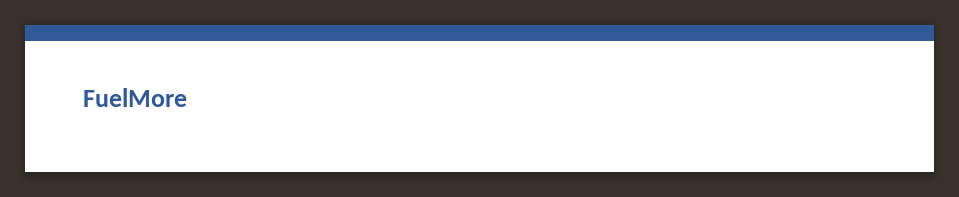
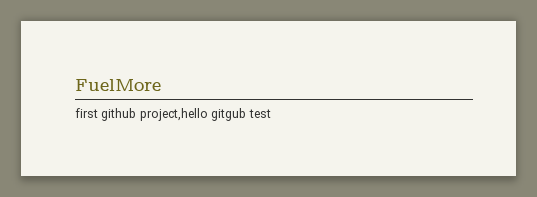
(187, 97) none -> [75,108,271,121] // first github project,hello gitgub test

